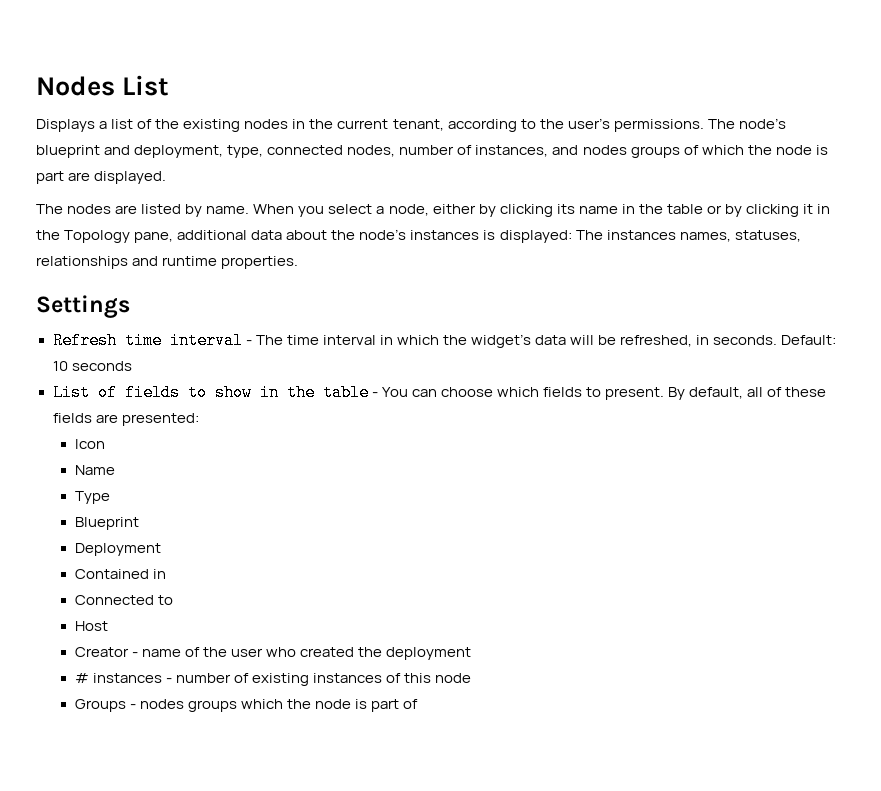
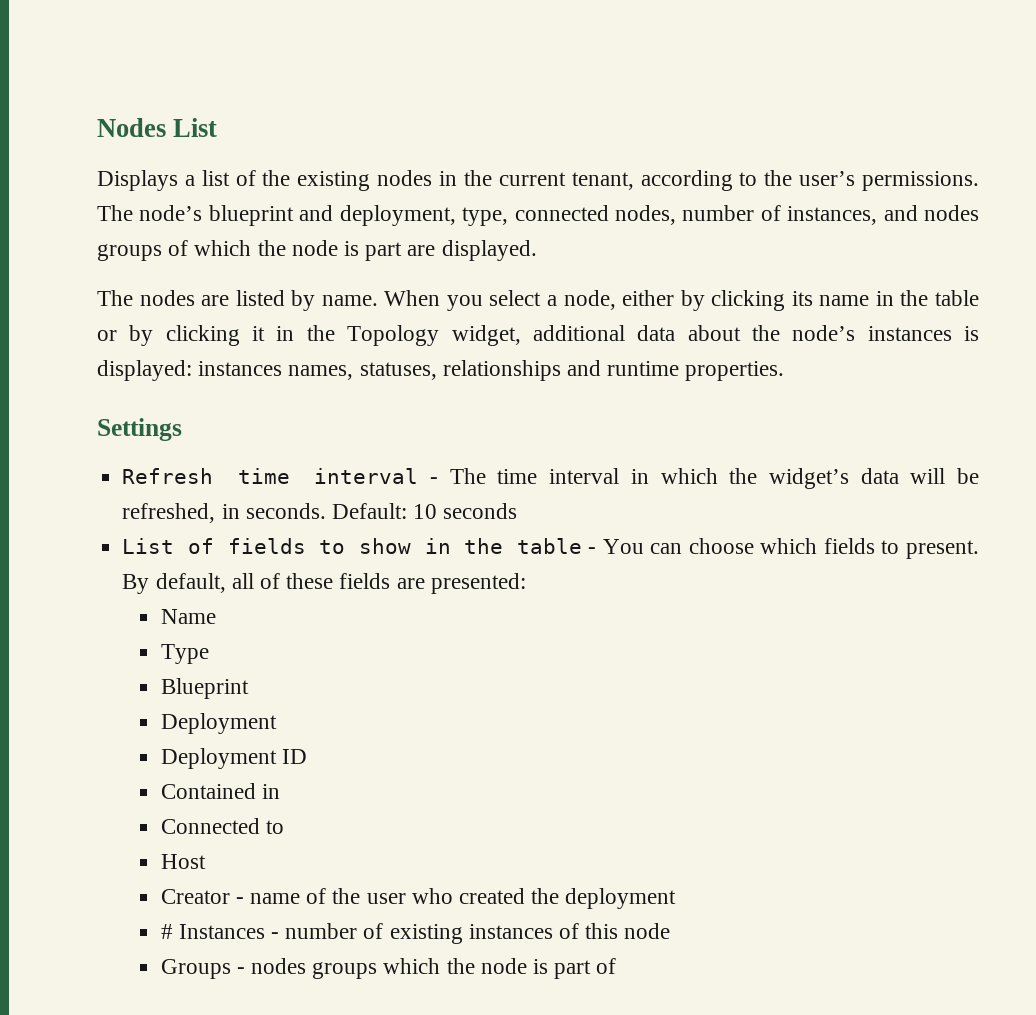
[134,232,174,243] pane, -> [451,325,521,346] widget,
[575,230,603,240] The -> (192, 370) none
[74,439,105,449] // Icon -> (526, 583) none
(161, 549) none -> [160,748,307,769] // Deployment ID
[93,673,163,683] instances -> [178,924,265,939] Instances

